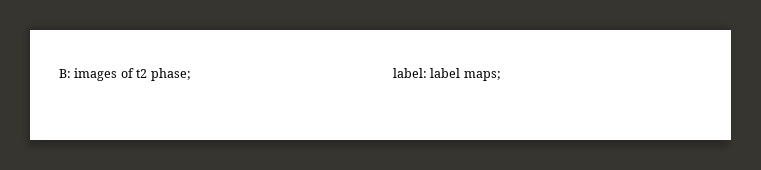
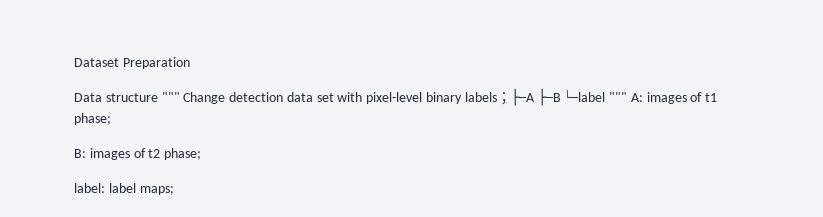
(59, 73) none -> [74,57,190,69] [74,88,718,106] [74,113,111,125] Dataset Preparation // Data structure """ Change detection data set with pixel-level binary labels；├─A ├─B └─label """ A: images of t1 phase; //

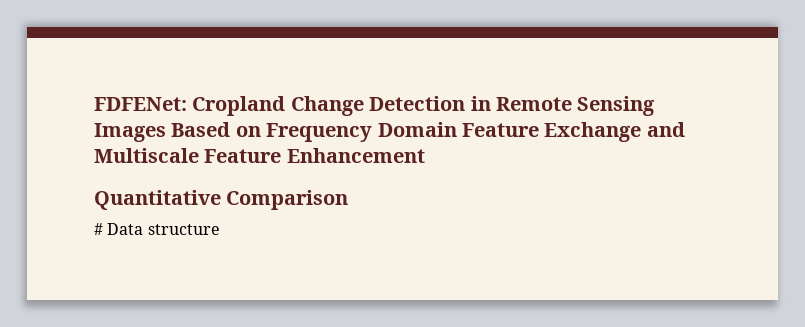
[74,57,190,69] [74,88,718,106] [74,113,111,125] [74,148,202,160] [74,183,174,195] Dataset Preparation // Data structure """ Change detection data set with pixel-level binary labels；├─A ├─B └─label """ A: images of t1 phase; // B: images of t2 phase; // label: label maps; -> [94,96,656,116] [94,122,685,142] [94,148,425,163] [94,190,349,210] [94,223,220,235] FDFENet: Cropland Change Detection in Remote Sensing Images Based on Frequency Domain Feature Exchange and Multiscale Feature Enhancement // Quantitative Comparison // # Data structure

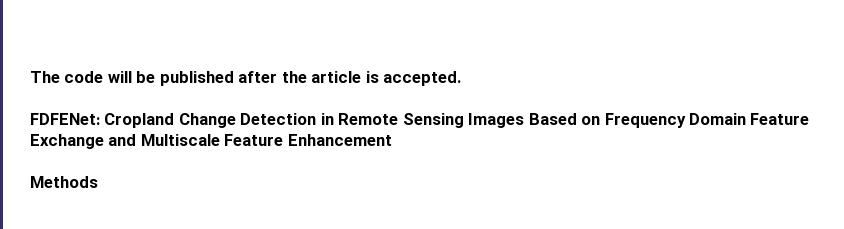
(94, 104) none -> [30,71,462,86] The code will be published after the article is accepted. //
[94,190,349,210] [94,223,220,235] Quantitative Comparison // # Data structure -> [30,176,98,188] Methods

